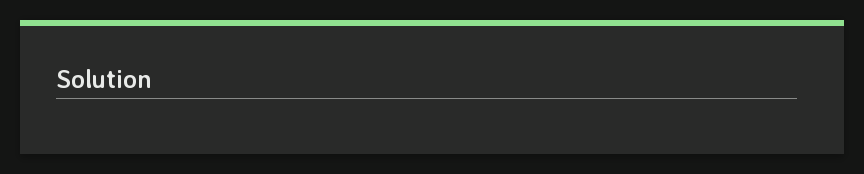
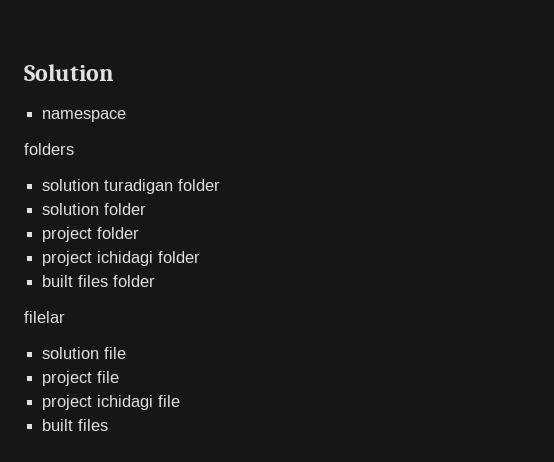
(152, 78) none -> [42,110,127,122] [24,143,74,155] [42,179,221,194] [42,203,147,215] [42,227,140,242] [42,251,201,266] [42,275,156,287] [24,311,65,323] [42,347,127,359] [42,371,120,386] [42,395,181,410] [42,419,109,431] // namespace // folders // solution turadigan folder // solution folder // project folder // project ichidagi folder // built files folder // filelar // solution file // project file // project ichidagi file // built files

